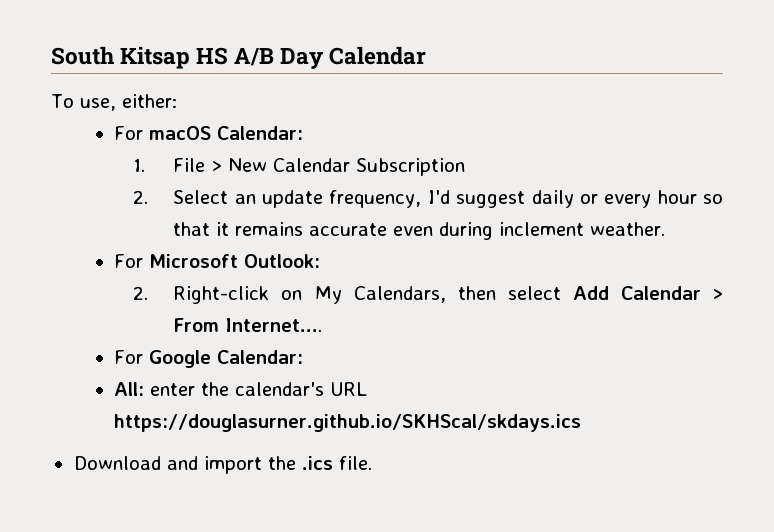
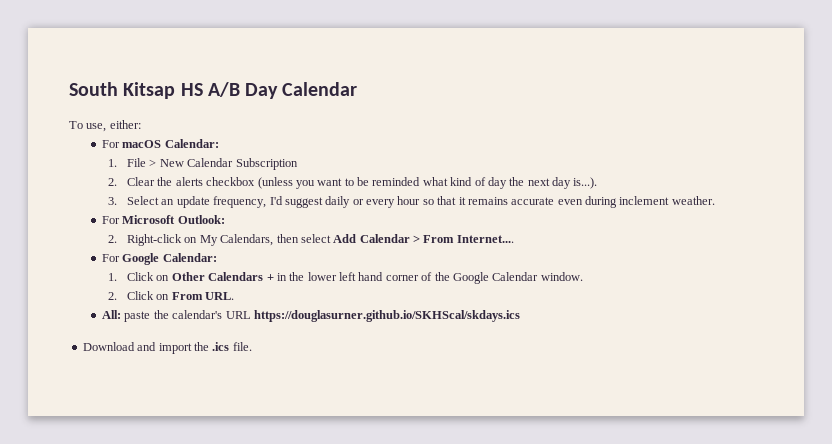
(148, 197) none -> [127,177,598,189] [107,197,117,205] Clear the alerts checkbox (unless you want to be reminded what kind of day the next day is...). // 3.
(304, 357) none -> [107,272,583,284] [107,291,235,300] // 1. Click on Other Calendars + in the lower left hand corner of the Google Calendar window. // 2. Click on From URL.
[150,383,196,396] enter -> [124,311,151,322] paste

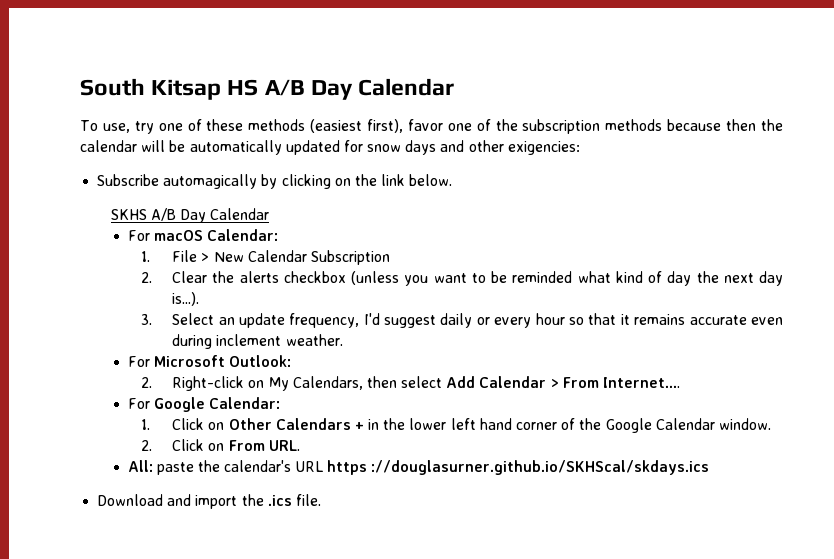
[109,120,141,129] either: -> [134,119,784,134] [80,140,580,155] [97,174,453,189] [110,208,270,223] try one of these methods (easiest first), favor one of the subscription methods because then the calendar will be automatically updated for snow days and other exigencies: // Subscribe automagically by clicking on the link below. // SKHS A/B Day Calendar
[253,310,520,322] https://douglasurner.github.io/SKHScal/skdays.ics -> [326,460,709,475] https ://douglasurner.github.io/SKHScal/skdays.ics

